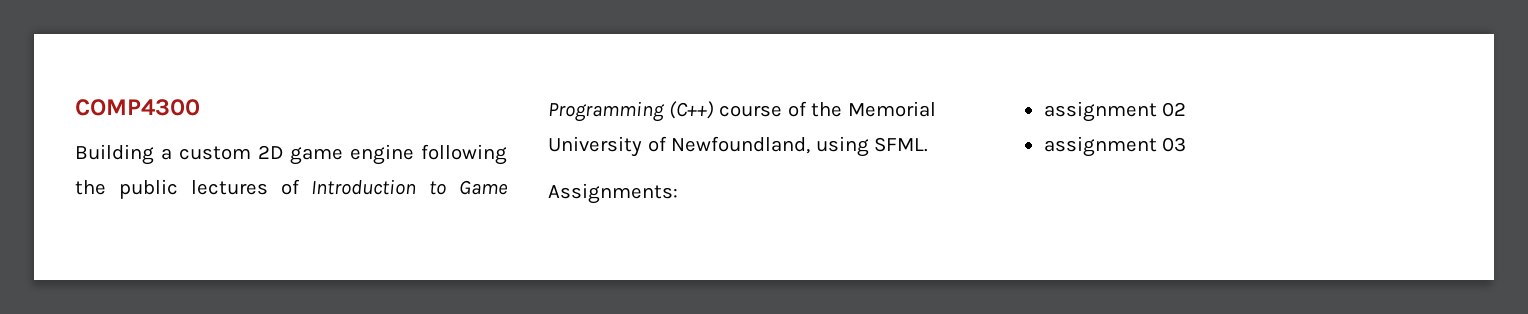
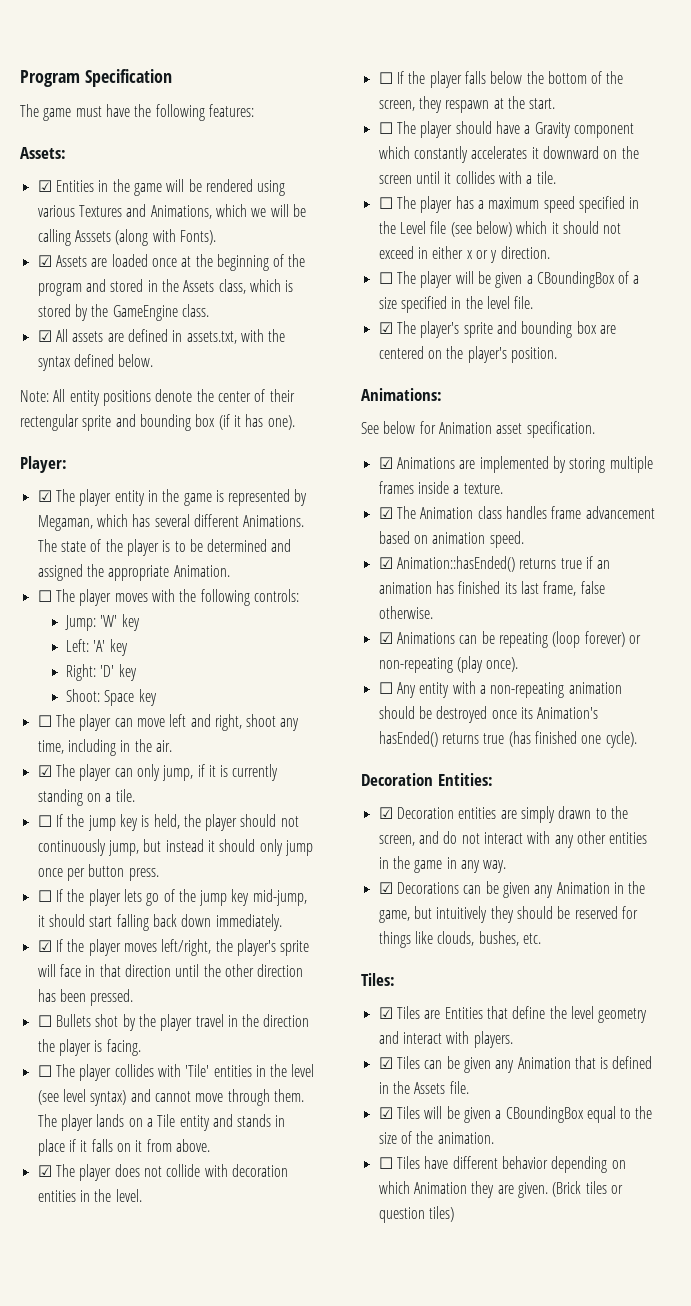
[75,99,200,116] [75,144,507,165] [75,179,508,199] [548,101,936,122] [548,136,929,157] [548,183,678,204] [1043,101,1187,122] [1043,136,1187,157] COMP4300 // Building a custom 2D game engine following the public lectures of Introduction to Game Programming (C++) course of the Memorial University of Newfoundland, using SFML. // Assignments: // assignment 02 // assignment 03 -> [20,69,172,87] [20,104,254,121] [20,147,66,159] [37,179,286,196] [37,204,306,219] [37,229,216,246] [37,254,306,271] [37,279,294,296] [37,304,209,321] [37,329,286,344] [37,354,154,371] [20,389,295,406] [20,414,295,431] [20,456,67,473] [37,489,308,506] [37,514,305,531] [37,539,292,556] [37,564,230,581] [37,589,299,606] [64,614,140,631] [65,639,128,656] [65,664,137,681] [65,689,157,706] [37,714,300,731] [37,739,172,756] [37,764,279,781] [37,789,135,806] [37,814,299,831] [37,839,313,856] [37,864,159,881] [37,889,307,906] [37,914,282,931] [37,939,310,956] [37,964,304,977] [37,989,134,1006] [37,1014,310,1031] [37,1039,141,1056] [37,1064,315,1081] [37,1089,304,1106] [37,1114,286,1131] [37,1139,210,1156] [37,1164,288,1181] [37,1189,142,1202] [378,71,624,88] [378,96,556,113] [378,121,634,138] [378,146,639,163] [378,171,556,184] [378,196,640,213] [378,221,622,237] [378,246,550,263] [378,271,640,288] [378,296,534,313] [378,321,616,338] [378,346,557,363] [361,388,442,401] [361,421,595,438] [378,456,653,473] [378,481,503,494] [378,506,655,519] [378,531,524,548] [378,556,611,572] [378,581,605,596] [378,606,433,619] [378,631,641,648] [378,656,519,673] [378,681,622,698] [378,706,599,723] [378,731,637,748] [361,773,493,786] [378,806,628,823] [378,831,648,848] [378,856,507,873] [378,881,646,898] [378,906,638,923] [378,931,541,948] [361,973,395,986] [378,1006,648,1023] [378,1031,513,1048] [378,1056,653,1073] [378,1081,469,1094] [378,1106,653,1123] [378,1131,494,1144] [378,1156,626,1173] [378,1181,623,1198] [378,1206,454,1223] Program Specification // The game must have the following features: // Assets: // ☑ Entities in the game will be rendered using various Textures and Animations, which we will be calling Asssets (along with Fonts). // ☑ Assets are loaded once at the beginning of the program and stored in the Assets class, which is stored by the GameEngine class. // ☑ All assets are defined in assets.txt, with the syntax defined below. // Note: All entity positions denote the center of their rectengular sprite and bounding box (if it has one). // Player: // ☑ The player entity in the game is represented by Megaman, which has several different Animations. The state of the player is to be determined and assigned the appropriate Animation. // ☐ The player moves with the following controls: // Jump: 'W' key // Left: 'A' key // Right: 'D' key // Shoot: Space key // ☐ The player can move left and right, shoot any time, including in the air. // ☑ The player can only jump, if it is currently standing on a tile. // ☐ If the jump key is held, the player should not continuously jump, but instead it should only jump once per button press. // ☐ If the player lets go of the jump key mid-jump, it should start falling back down immediately. // ☑ If the player moves left/right, the player's sprite will face in that direction until the other direction has been pressed. // ☐ Bullets shot by the player travel in the direction the player is facing. // ☐ The player collides with 'Tile' entities in the level (see level syntax) and cannot move through them. The player lands on a Tile entity and stands in place if it falls on it from above. // ☑ The player does not collide with decoration entities in the level. // ☐ If the player falls below the bottom of the screen, they respawn at the start. // ☐ The player should have a Gravity component which constantly accelerates it downward on the screen until it collides with a tile. // ☐ The player has a maximum speed specified in the Level file (see below) which it should not exceed in either x or y direction. // ☐ The player will be given a CBoundingBox of a size specified in the level file. // ☑ The player's sprite and bounding box are centered on the player's position. // Animations: // See below for Animation asset specification. // ☑ Animations are implemented by storing multiple frames inside a texture. // ☑ The Animation class handles frame advancement based on animation speed. // ☑ Animation::hasEnded() returns true if an animation has finished its last frame, false otherwise. // ☑ Animations can be repeating (loop forever) or non-repeating (play once). // ☐ Any entity with a non-repeating animation should be destroyed once its Animation's hasEnded() returns true (has finished one cycle). // Decoration Entities: // ☑ Decoration entities are simply drawn to the screen, and do not interact with any other entities in the game in any way. // ☑ Decorations can be given any Animation in the game, but intuitively they should be reserved for things like clouds, bushes, etc. // Tiles: // ☑ Tiles are Entities that define the level geometry and interact with players. // ☑ Tiles can be given any Animation that is defined in the Assets file. // ☑ Tiles will be given a CBoundingBox equal to the size of the animation. // ☐ Tiles have different behavior depending on which Animation they are given. (Brick tiles or question tiles)

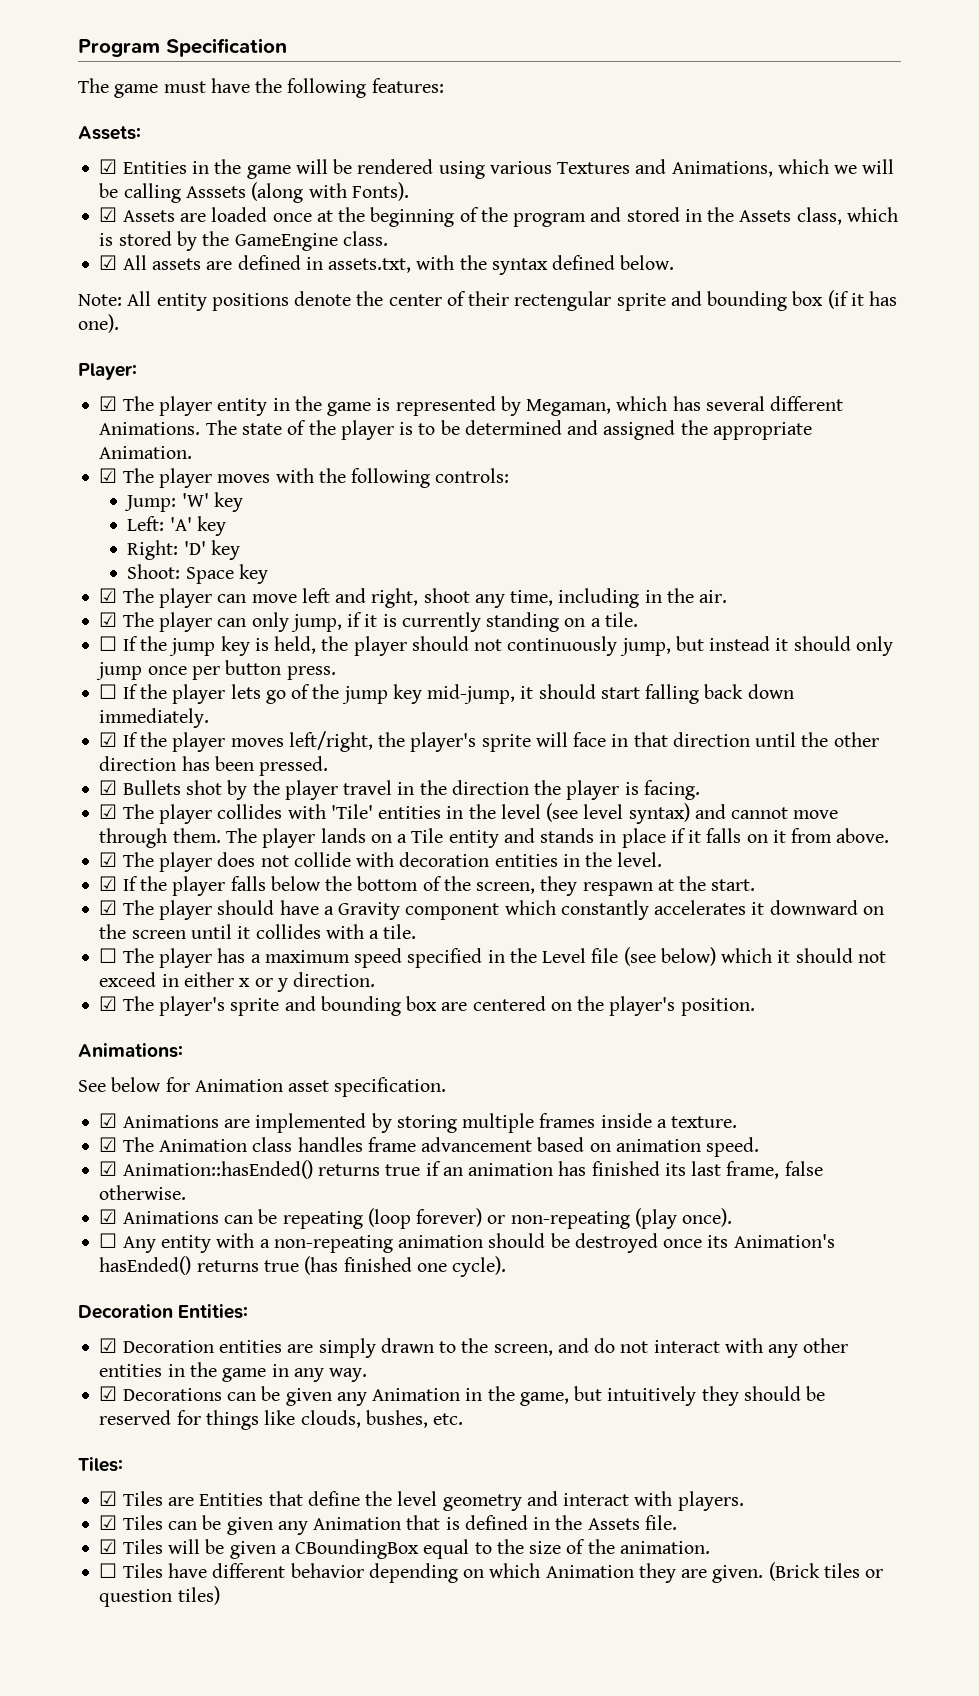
[37,590,52,602] ☐ -> [99,468,118,483] ☑
[37,715,52,727] ☐ -> [99,588,118,603] ☑
[37,1015,52,1027] ☐ -> [99,780,118,795] ☑
[37,1065,52,1077] ☐ -> [99,804,118,819] ☑
[378,72,393,84] ☐ -> [99,876,118,891] ☑
[378,122,393,134] ☐ -> [99,900,118,915] ☑
[378,271,640,288] [378,296,534,313] // ☐ The player will be given a CBoundingBox of a size specified in the level file. -> (376, 979) none

